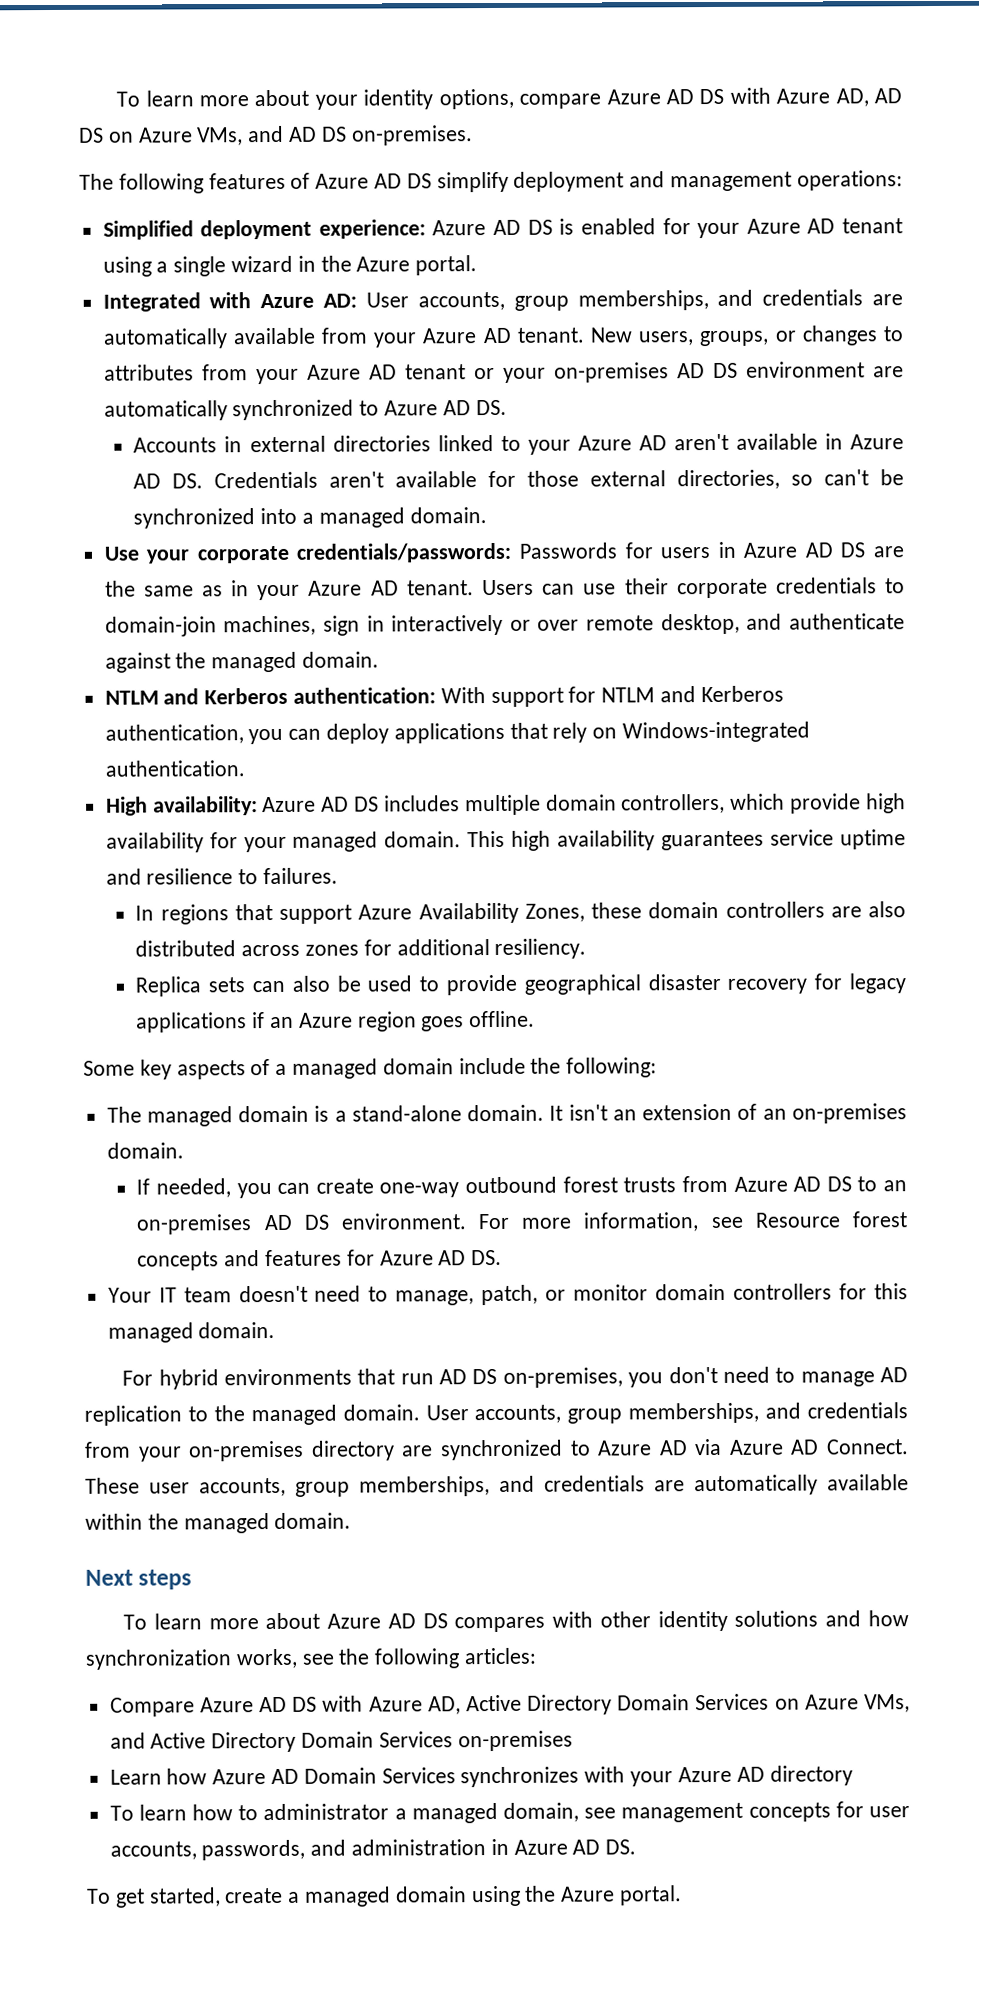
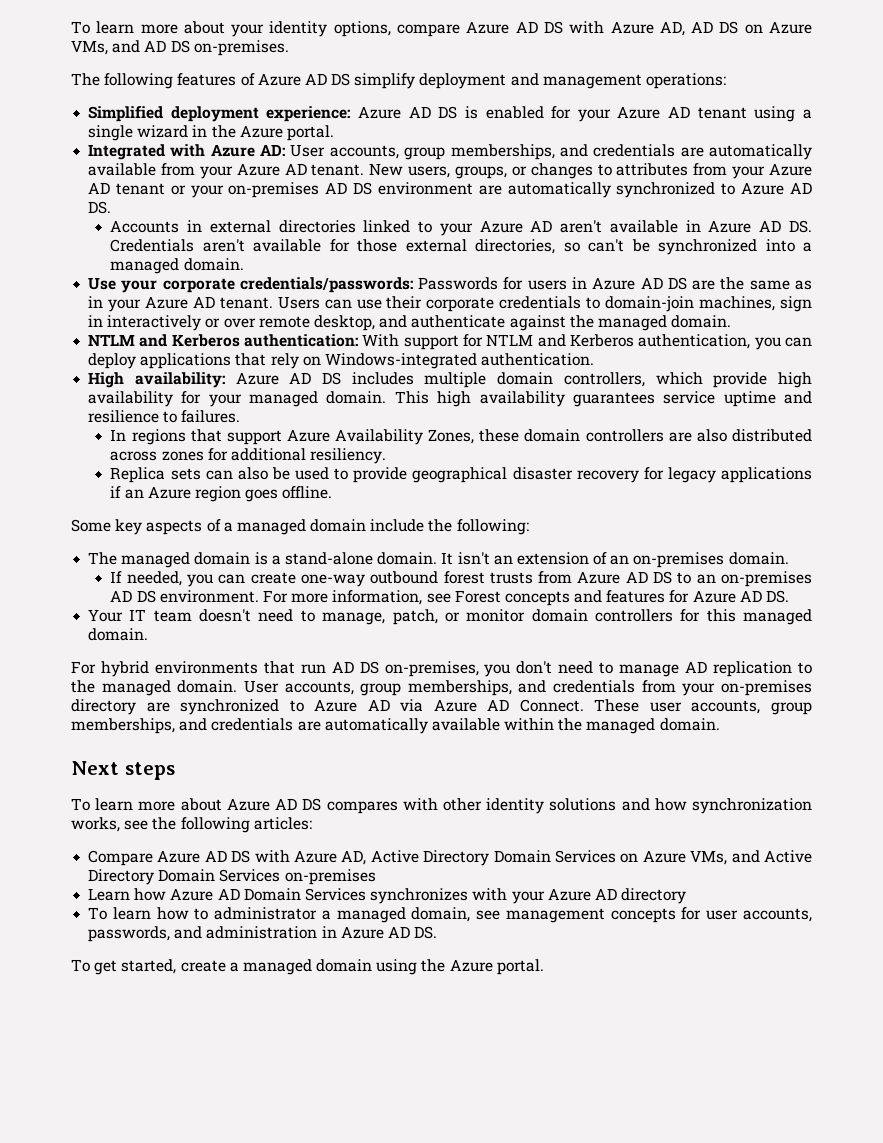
[754,1211,908,1228] Resource forest -> [454,590,501,603] Forest

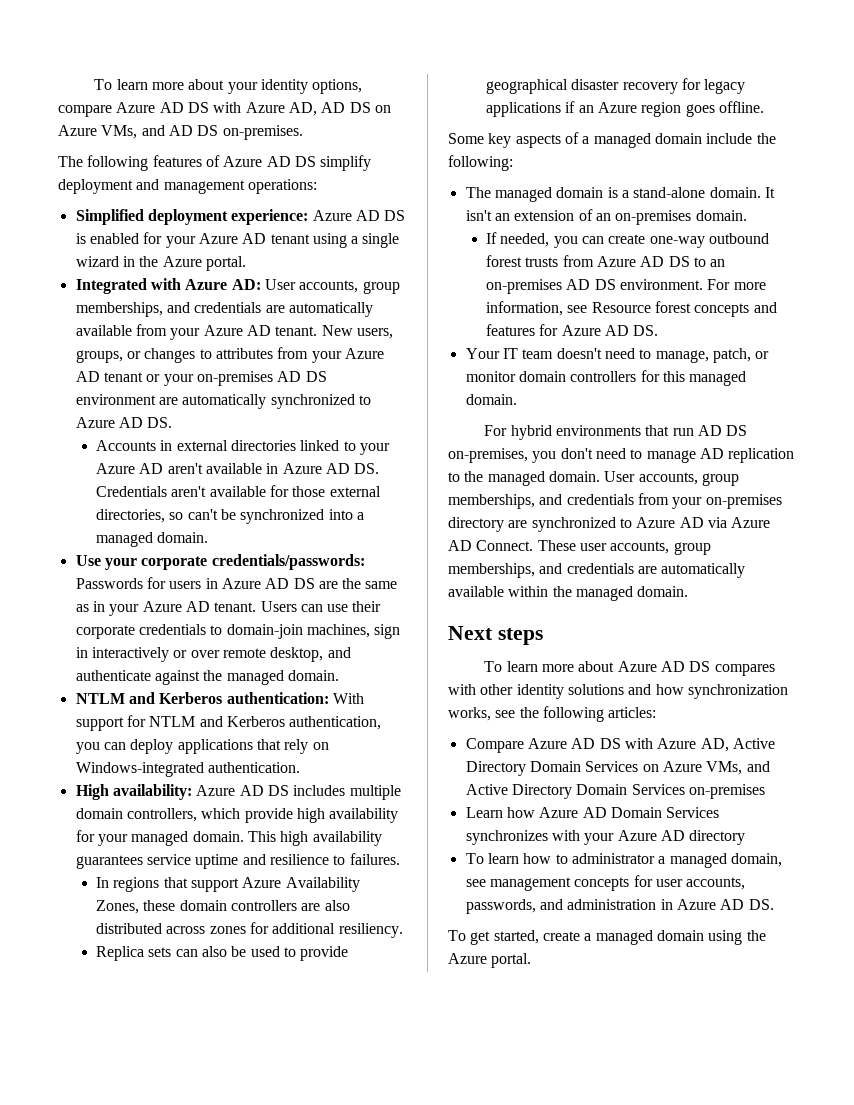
[454,590,501,603] Forest -> [591,301,692,313] Resource forest

